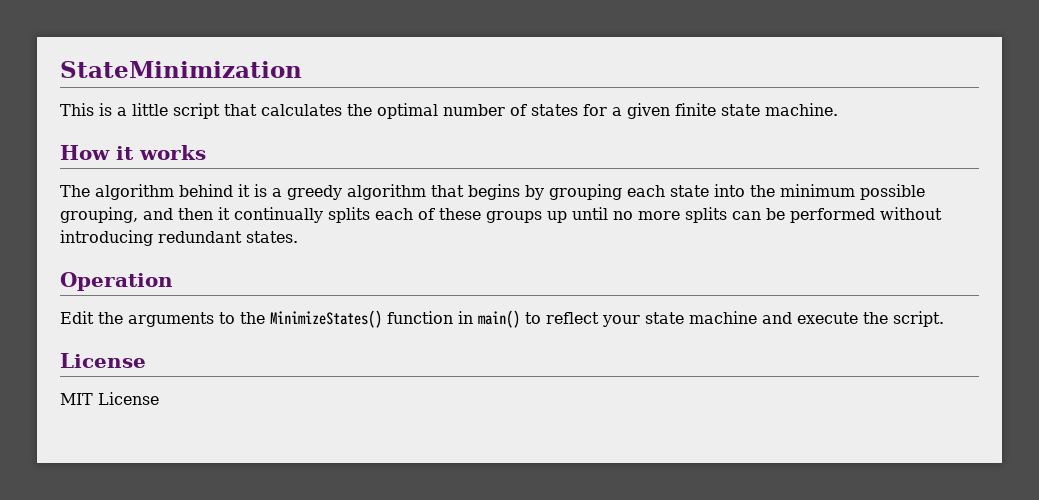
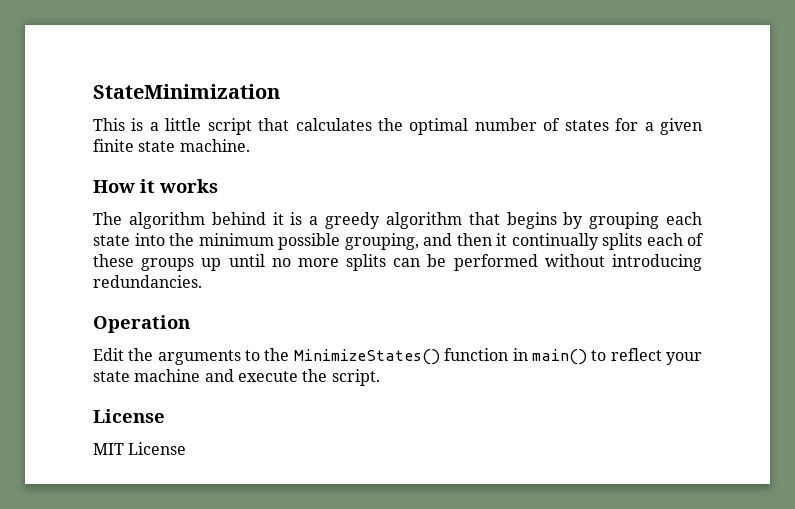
[158,231,298,243] redundant states. -> [93,275,202,288] redundancies.

